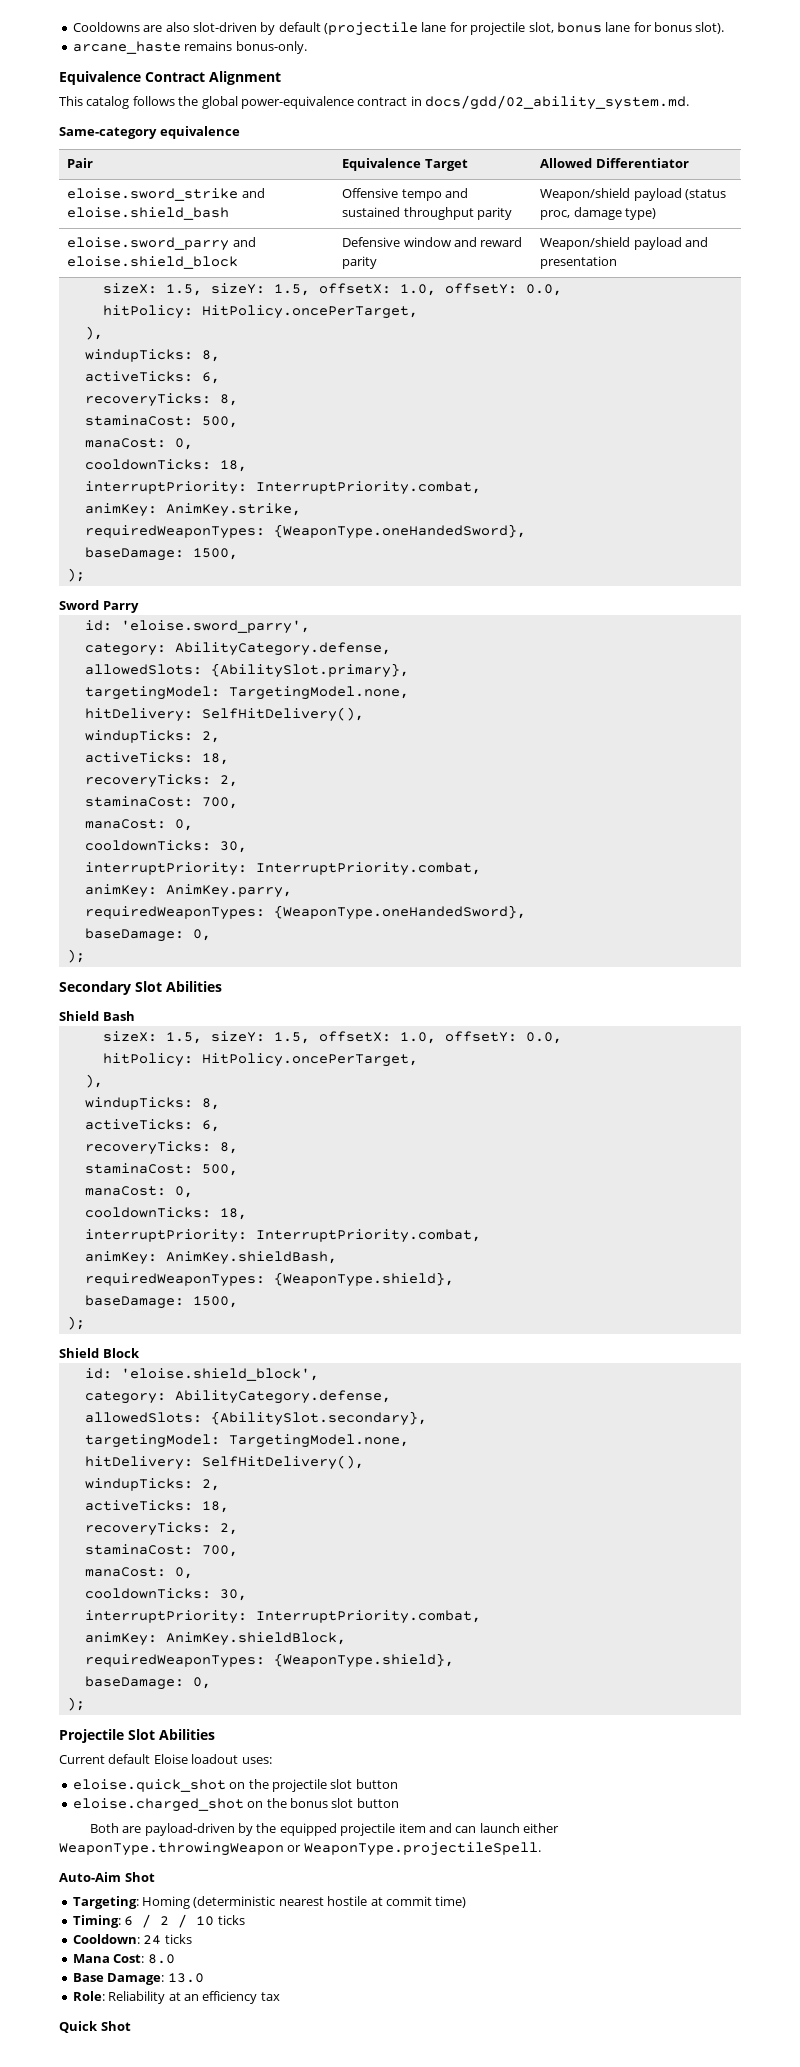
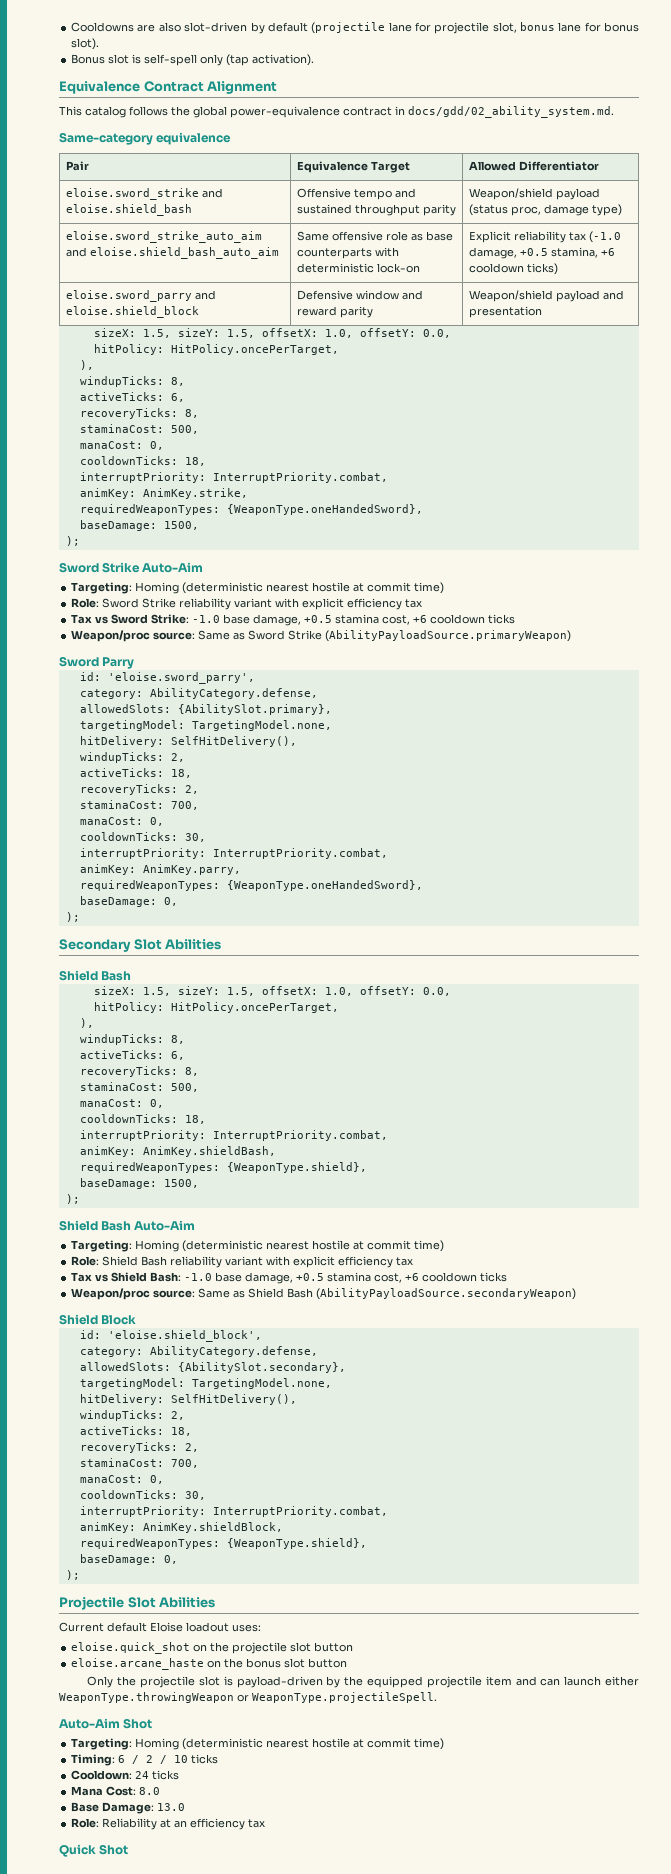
[72,41,307,54] arcane_haste remains bonus-only. -> [71,54,315,66] Bonus slot is self-spell only (tap activation).
(656, 214) none -> [65,231,262,243] [65,247,279,259] [296,231,453,241] [296,247,399,259] [296,263,420,273] [468,231,621,243] [468,247,615,259] [468,263,558,275] // eloise.sword_strike_auto_aim and eloise.shield_bash_auto_aim | Same offensive role as base counterparts with deterministic lock-on | Explicit reliability tax (-1.0 damage, +0.5 stamina, +6 cooldown ticks)
(85, 575) none -> [59,562,204,573] [71,582,445,594] [71,598,423,610] [71,614,516,626] [71,630,572,642] // Sword Strike Auto-Aim // Targeting: Homing (deterministic nearest hostile at commit time) // Role: Sword Strike reliability variant with explicit efficiency tax // Tax vs Sword Strike: -1.0 base damage, +0.5 stamina cost, +6 cooldown ticks // Weapon/proc source: Same as Sword Strike (AbilityPayloadSource.primaryWeapon)
(85, 1323) none -> [59,1220,196,1231] [71,1240,445,1252] [71,1256,414,1268] [71,1272,508,1284] [71,1288,577,1300] // Shield Bash Auto-Aim // Targeting: Homing (deterministic nearest hostile at commit time) // Role: Shield Bash reliability variant with explicit efficiency tax // Tax vs Shield Bash: -1.0 base damage, +0.5 stamina cost, +6 cooldown ticks // Weapon/proc source: Same as Shield Bash (AbilityPayloadSource.secondaryWeapon)
[72,1798,244,1812] eloise.charged_shot -> [71,1658,205,1670] eloise.arcane_haste
[89,1823,142,1833] Both are -> [87,1676,233,1688] Only the projectile slot is

